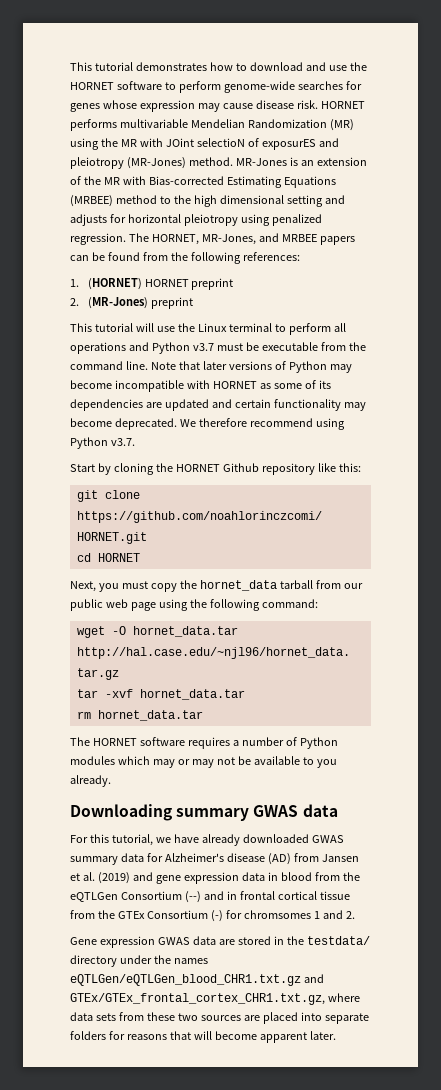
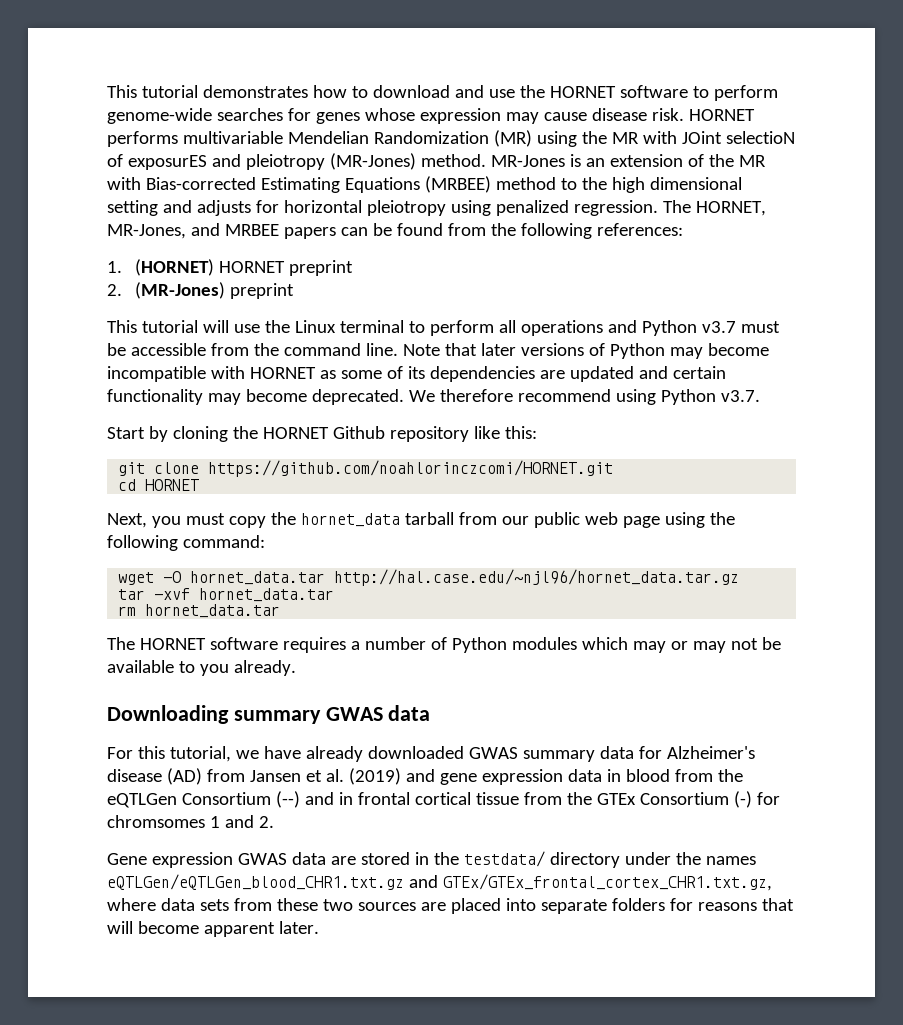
[261,342,318,351] executable -> [130,343,206,356] accessible

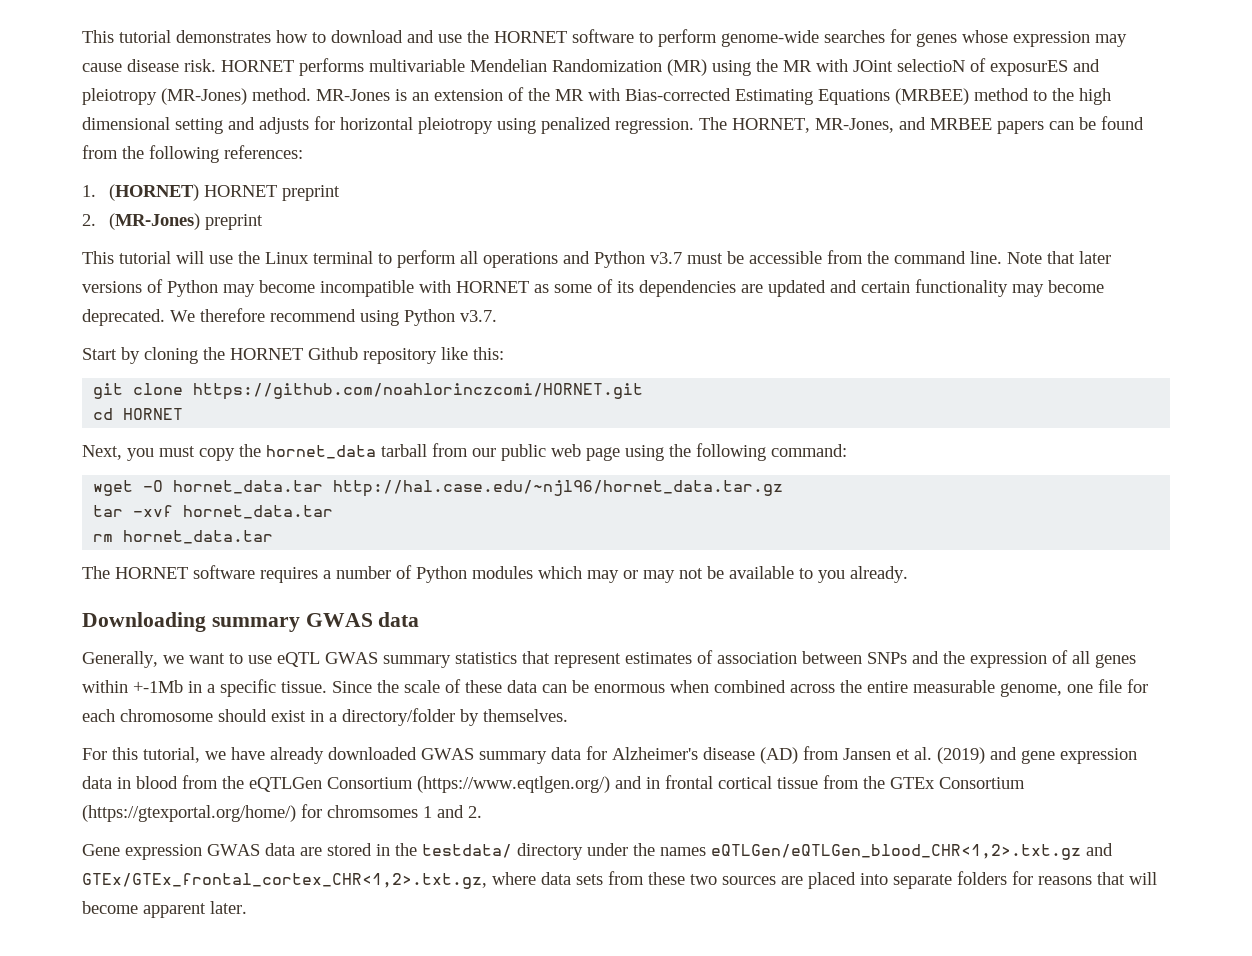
(431, 713) none -> [82,650,1136,668] [82,679,1148,697] [82,708,568,726] // Generally, we want to use eQTL GWAS summary statistics that represent estimates of association between SNPs and the expression of all genes within +-1Mb in a specific tissue. Since the scale of these data can be enormous when combined across the entire measurable genome, one file for each chromosome should exist in a directory/folder by themselves.
[275,791,300,808] (--) -> [417,776,610,793] (https://www.eqtlgen.org/)
[733,791,752,808] (-) -> [82,805,296,822] (https://gtexportal.org/home/)
[107,874,772,891] eQTLGen/eQTLGen_blood_CHR1.txt.gz and GTEx/GTEx_frontal_cortex_CHR1.txt.gz, -> [711,843,1113,860] [82,873,487,889] eQTLGen/eQTLGen_blood_CHR<1,2>.txt.gz and GTEx/GTEx_frontal_cortex_CHR<1,2>.txt.gz,

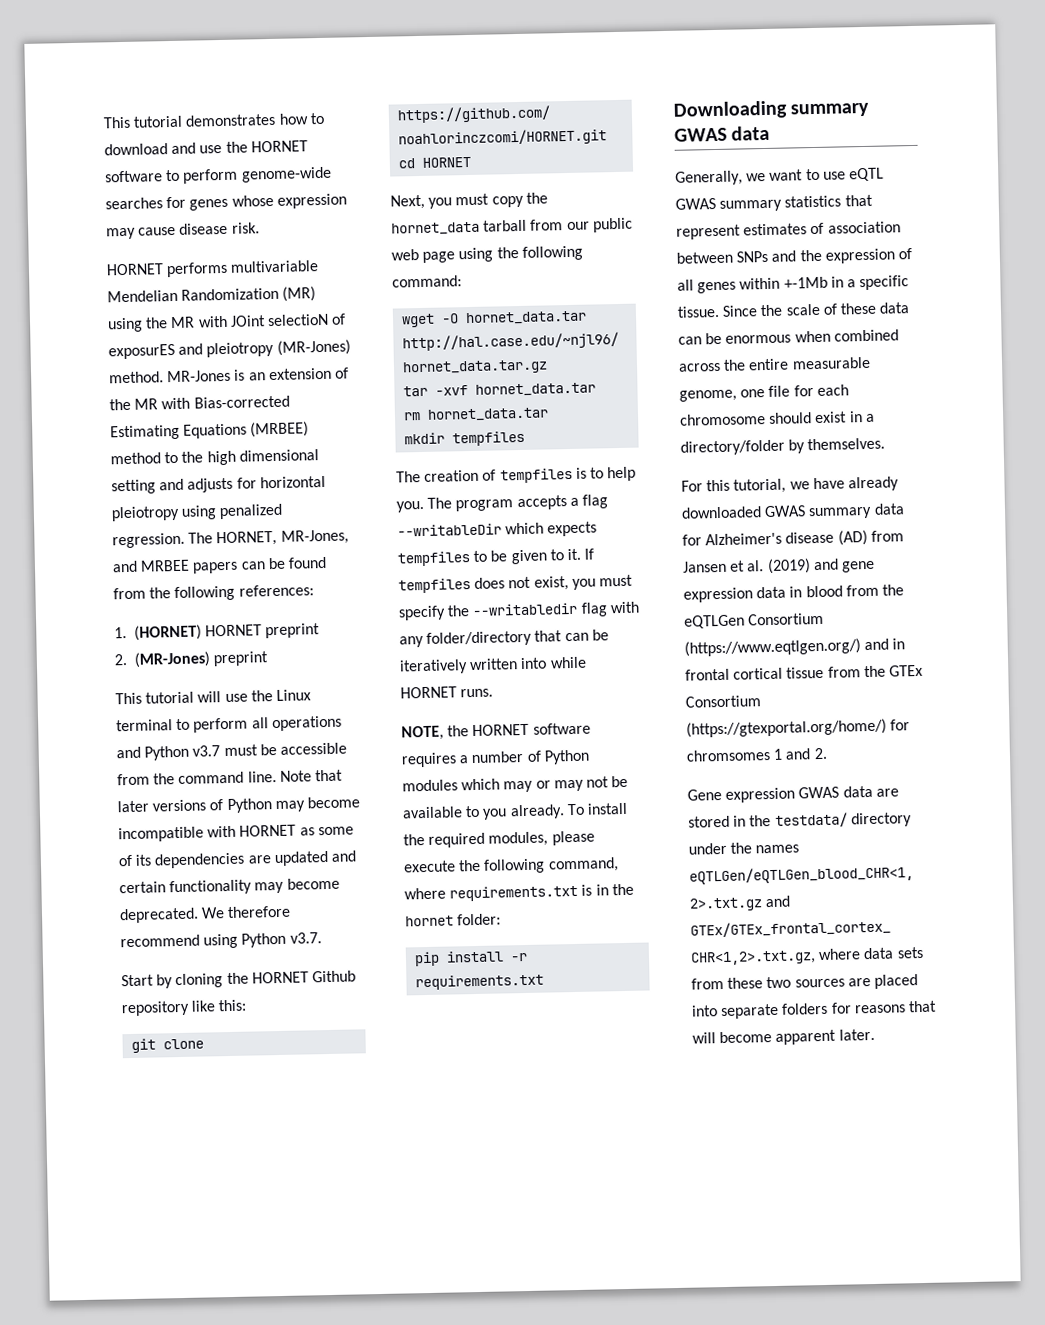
(216, 65) none -> (260, 228) //
[82,566,110,579] // The -> [404,430,526,447] [396,466,637,484] [396,494,608,513] [397,521,598,537] [397,548,595,567] [398,574,633,594] [398,601,640,621] [399,629,609,648] [399,656,587,675] [400,686,494,699] [401,725,470,741] // mkdir tempfiles // The creation of tempfiles is to help you. The program accepts a flag --writableDir which expects tempfiles to be given to it. If tempfiles does not exist, you must specify the --writabledir flag with any folder/directory that can be iteratively written into while HORNET runs. // NOTE, the
(908, 574) none -> [566,802,628,816] [403,830,595,848] [404,857,619,874] [404,883,634,902] [405,913,502,927] [414,950,529,967] [415,973,545,991] To install the required modules, please execute the following command, where requirements.txt is in the hornet folder: // pip install -r requirements.txt

